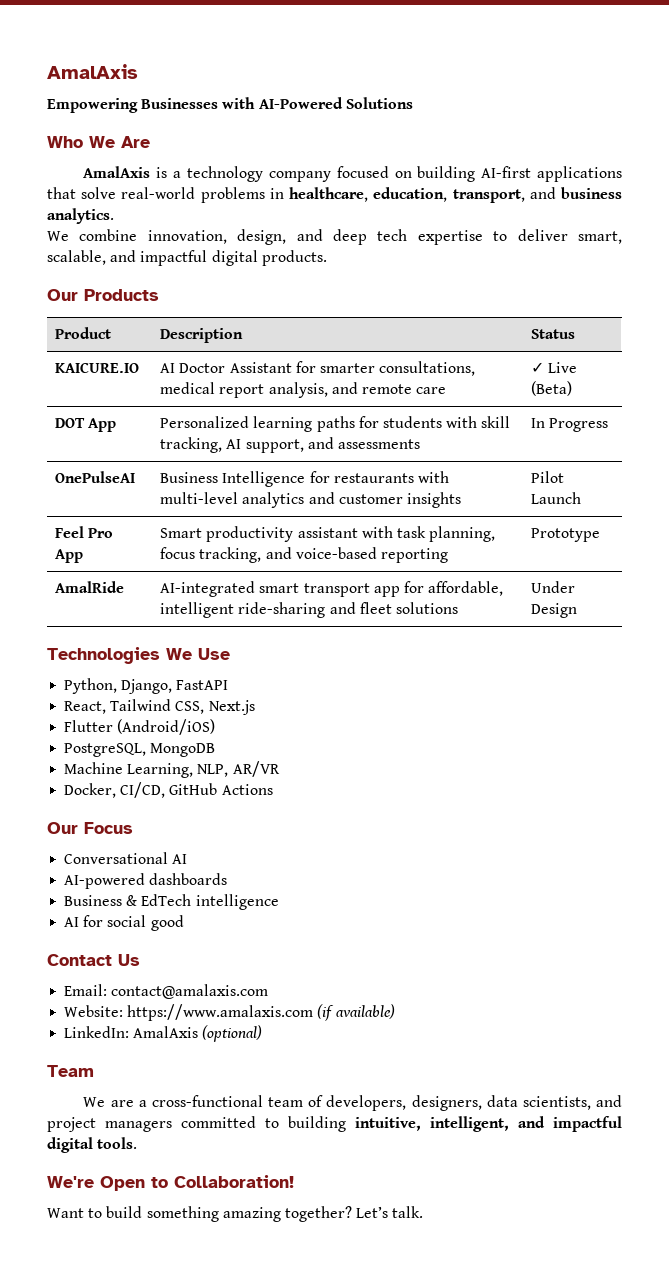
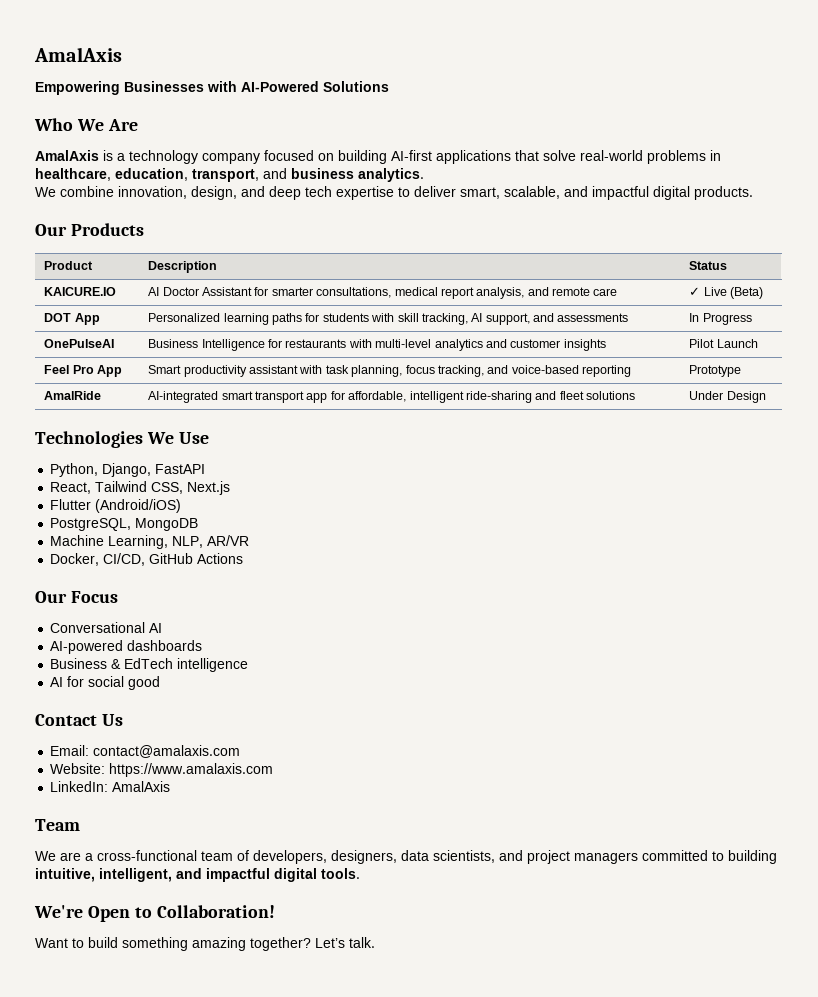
[317,1004,395,1021] (if available) -> (274, 770) none
[202,1025,263,1042] (optional) -> (171, 786) none

